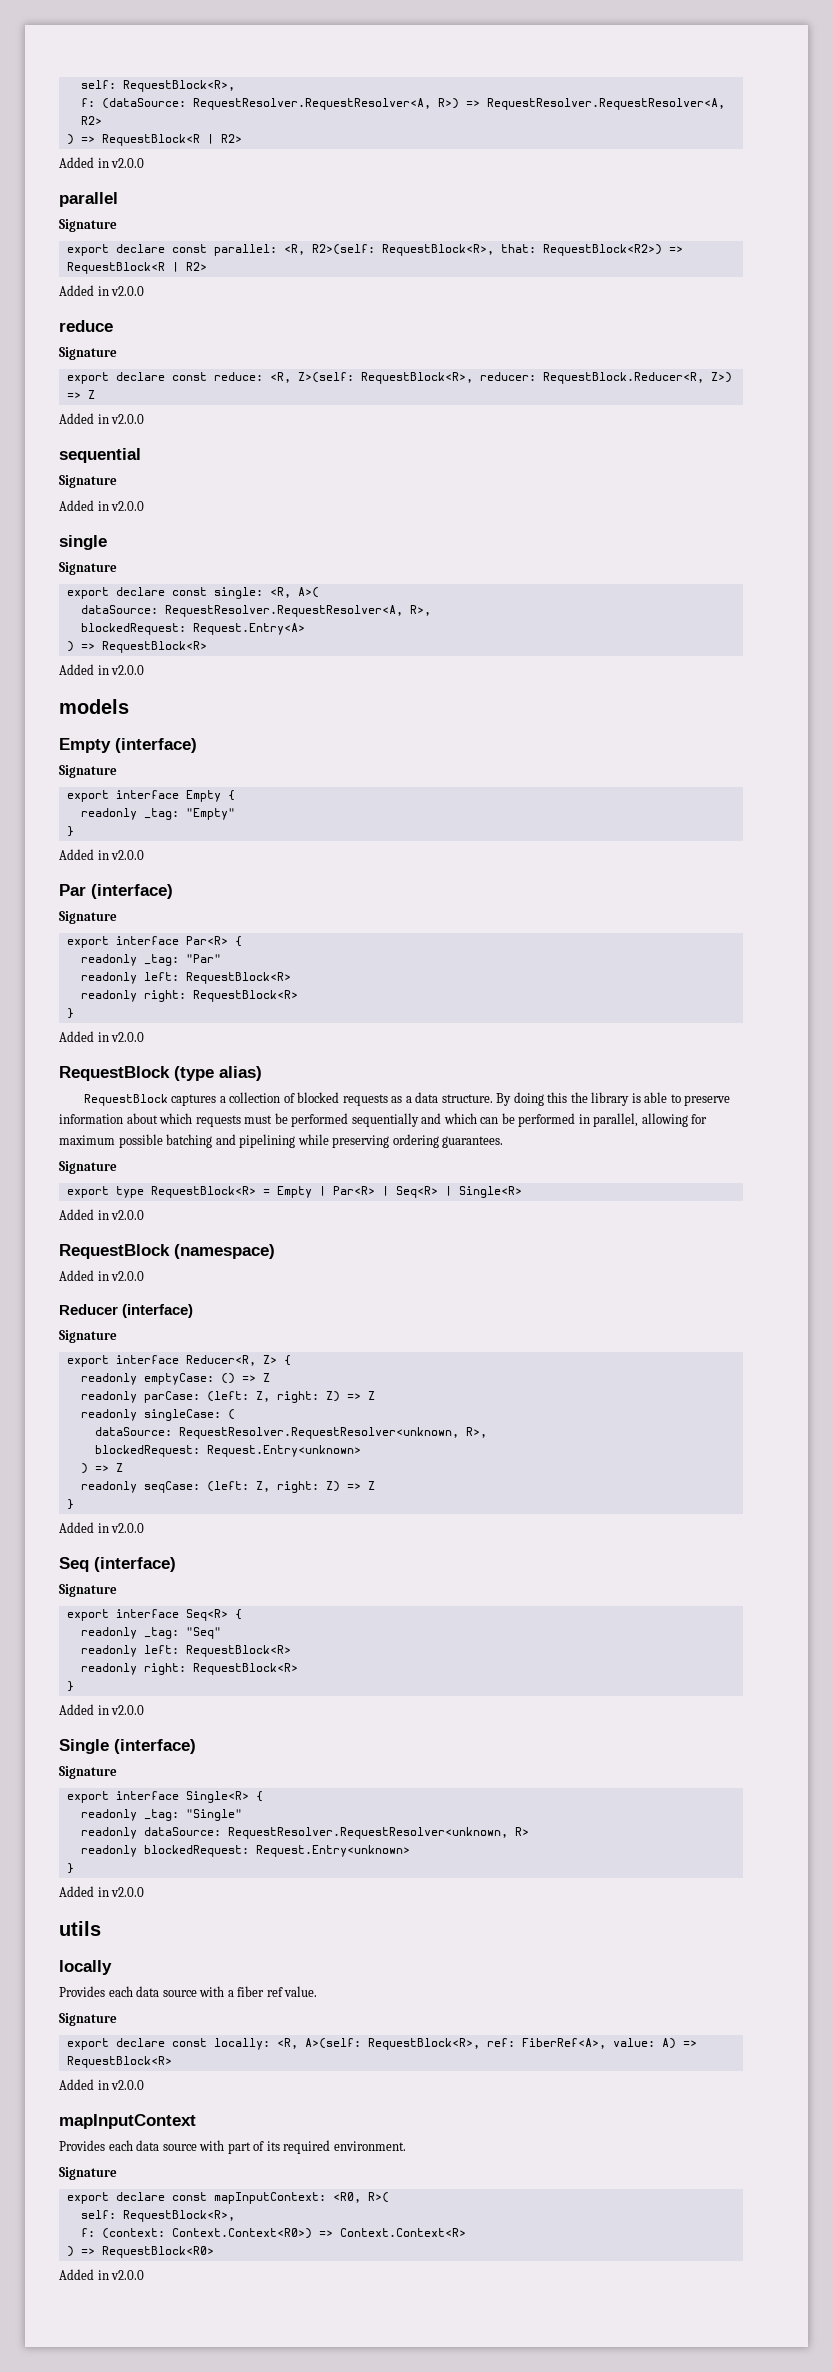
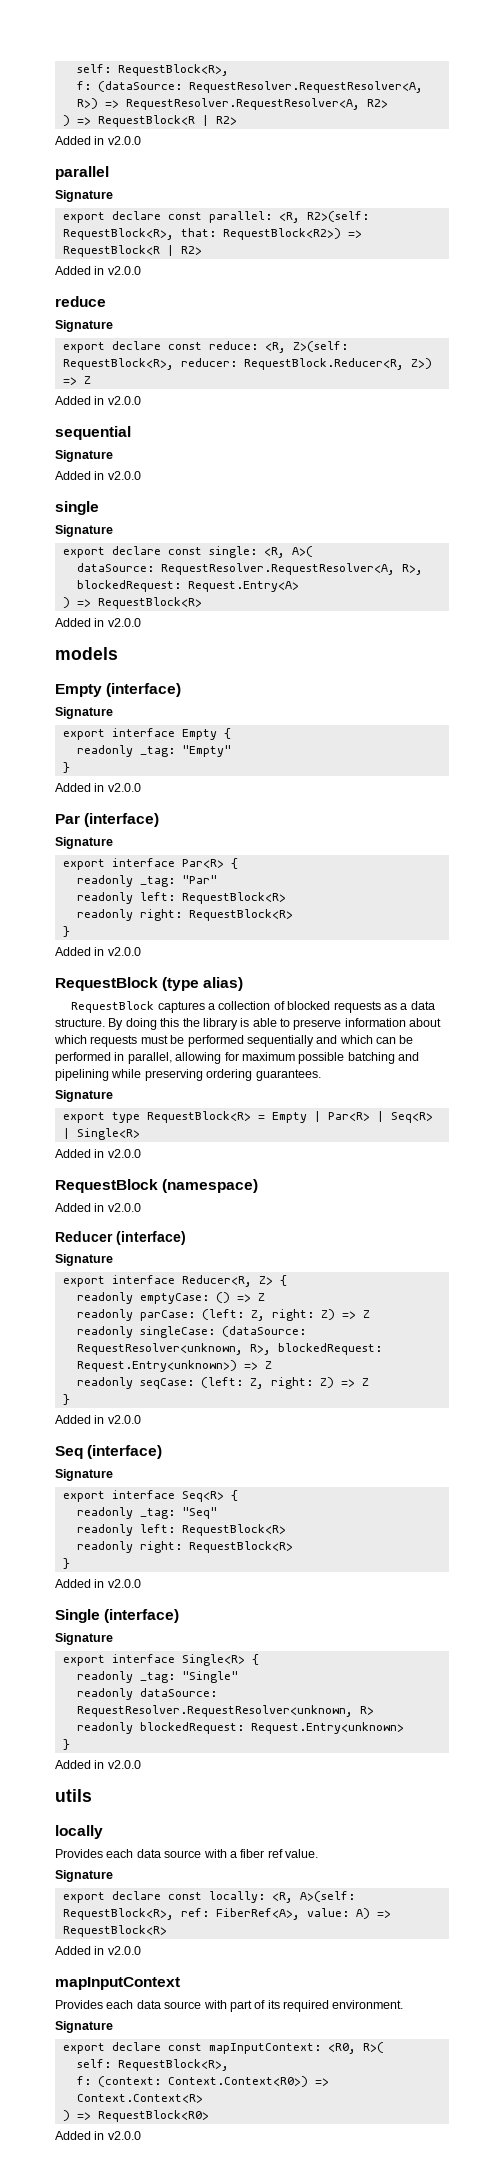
[227,1409,235,1420] [94,1427,487,1439] [94,1445,361,1457] [80,1463,88,1474] ( // dataSource: RequestResolver.RequestResolver<unknown, R>, // blockedRequest: Request.Entry<unknown> // ) -> [221,1326,306,1337] [76,1343,382,1355] [76,1360,237,1372] (dataSource: RequestResolver<unknown, R>, blockedRequest: Request.Entry<unknown>)

